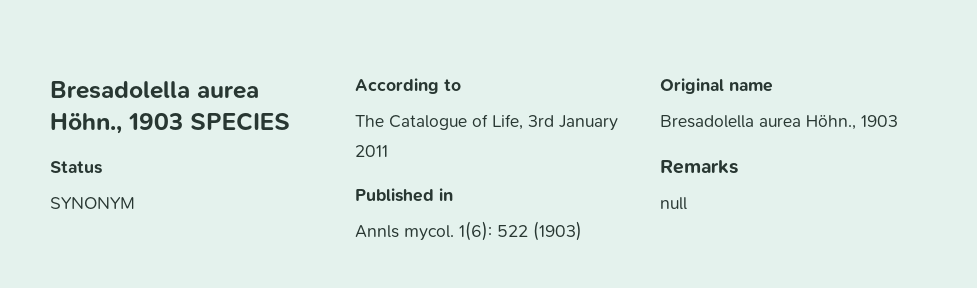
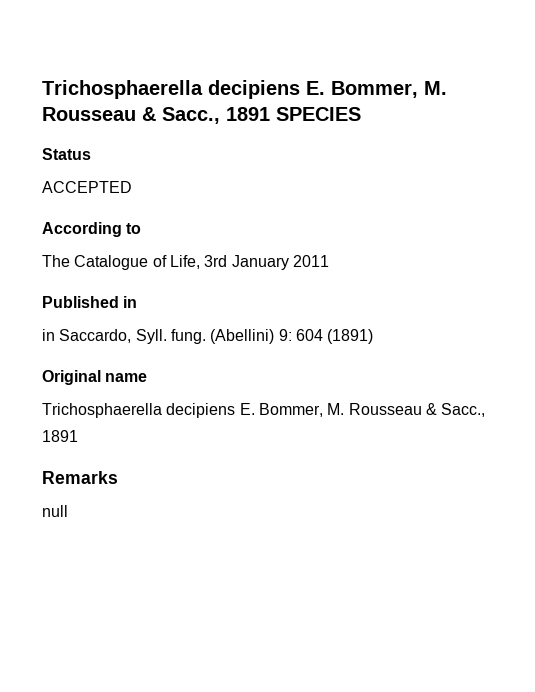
[50,81,259,99] [50,113,183,134] Bresadolella aurea Höhn., 1903 -> [42,80,447,99] [42,107,270,124] Trichosphaerella decipiens E. Bommer, M. Rousseau & Sacc., 1891
[50,197,135,209] SYNONYM -> [42,181,132,193] ACCEPTED
[355,221,582,241] [660,78,773,94] [660,115,898,130] Annls mycol. 1(6): 522 (1903) // Original name // Bresadolella aurea Höhn., 1903 -> [42,329,374,344] [42,370,148,385] [42,403,486,418] [42,430,78,442] in Saccardo, Syll. fung. (Abellini) 9: 604 (1891) // Original name // Trichosphaerella decipiens E. Bommer, M. Rousseau & Sacc., 1891

